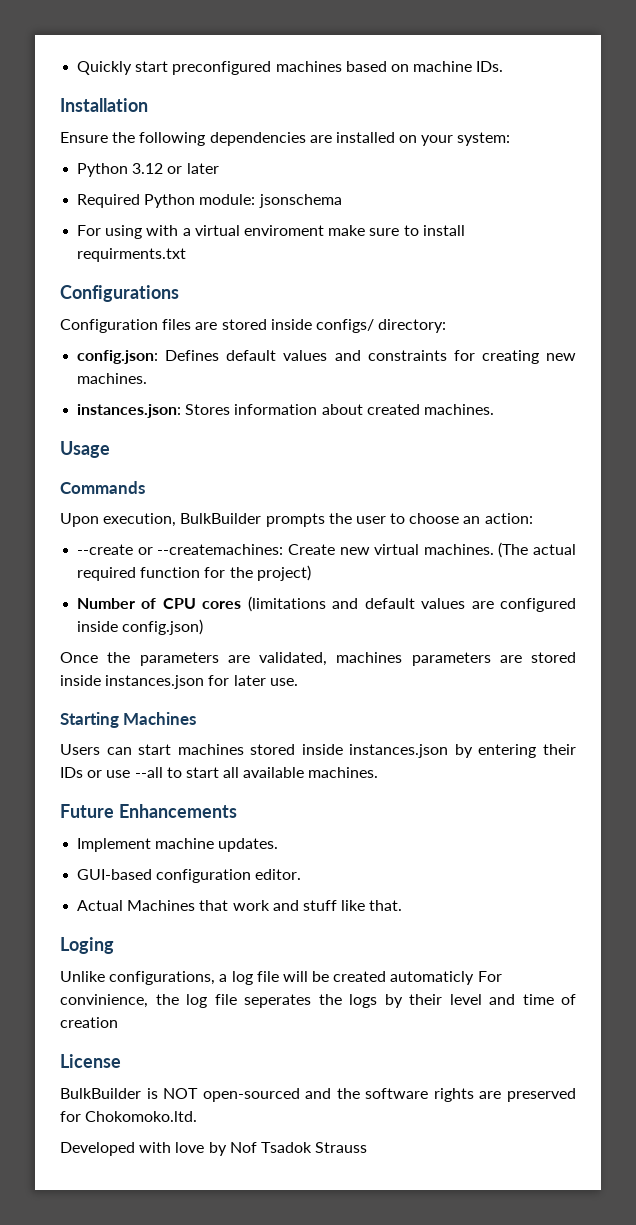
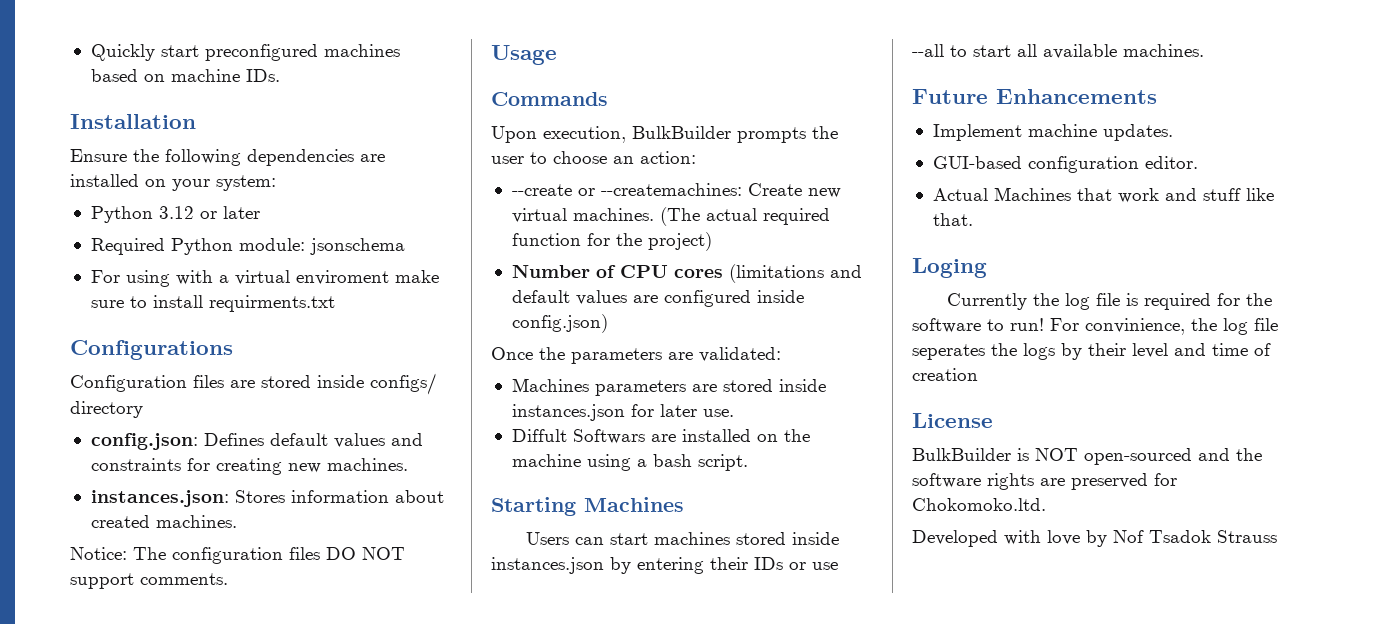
[378,319,447,333] directory: -> [70,401,143,418] directory
(494, 409) none -> [70,547,405,564] [70,573,228,589] // Notice: The configuration files DO NOT support comments.
[259,652,403,666] validated, machines -> [699,347,781,362] [511,378,589,392] validated: // Machines
(298, 682) none -> [511,429,810,444] [511,454,748,471] // Diffult Softwars are installed on the machine using a bash script.
[60,971,475,985] Unlike configurations, a log file will be created automaticly -> [947,293,1273,310] [912,318,1044,333] Currently the log file is required for the software to run!

